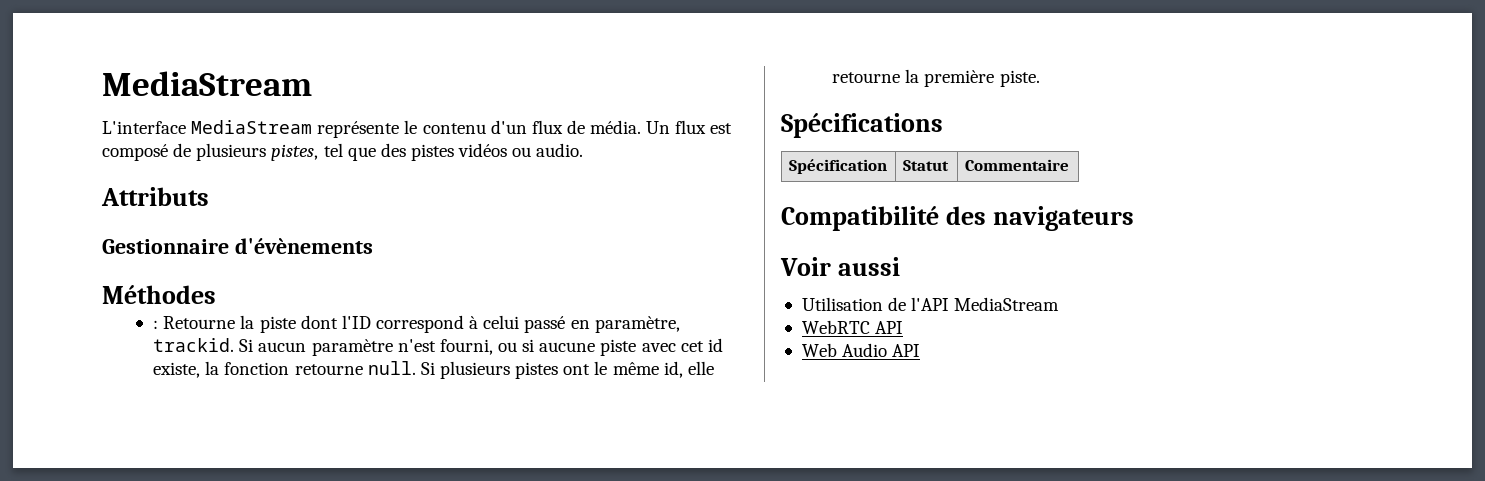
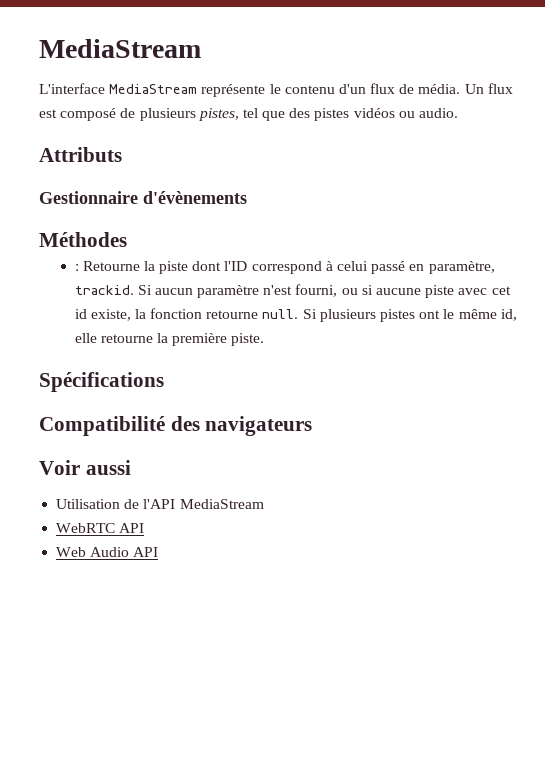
[788,159,887,174] [902,160,949,171] [964,159,1069,171] // Spécification | Statut | Commentaire -> (164, 382) none

